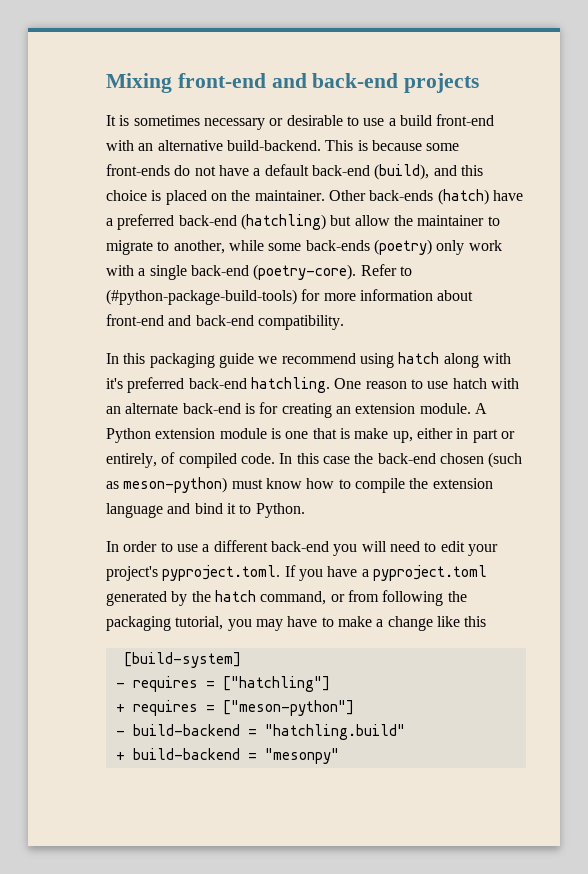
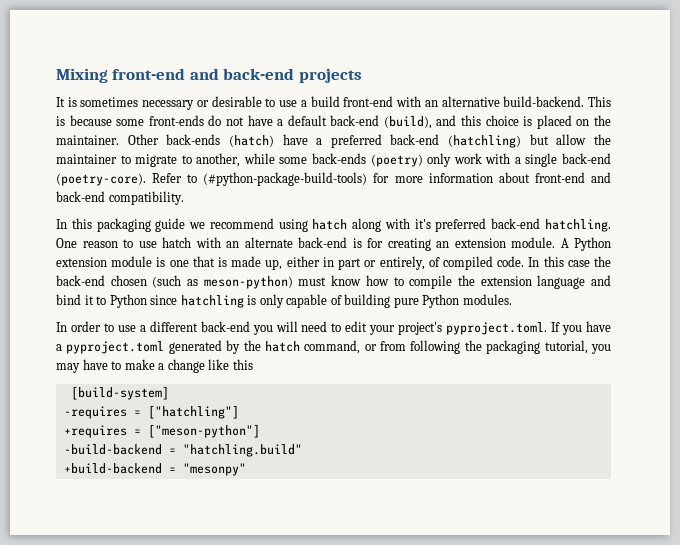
[354,428,389,439] make -> [231,256,262,267] made
[255,503,305,518] Python. -> [109,294,512,308] Python since hatchling is only capable of building pure Python modules.
[115,676,198,692] - requires -> [63,406,127,419] -requires
[115,700,198,716] + requires -> [63,425,127,438] +requires
[115,724,240,736] - build-backend -> [63,444,162,455] -build-backend
[115,748,240,760] + build-backend -> [63,463,162,474] +build-backend

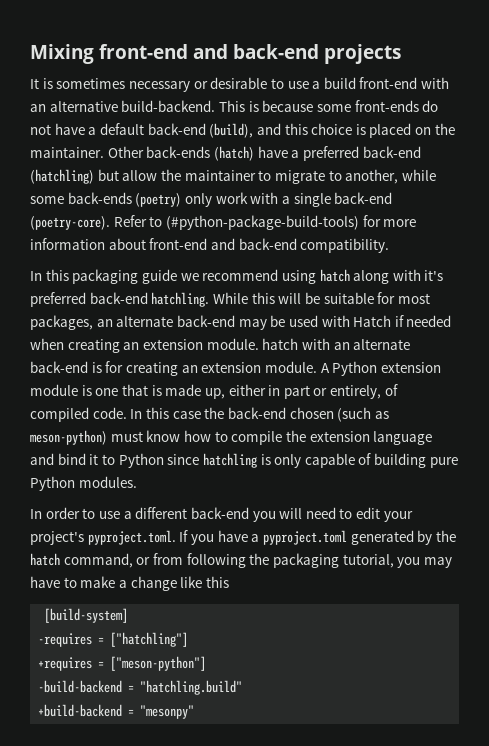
[56,238,157,248] One reason to use -> [212,292,430,304] [30,315,452,330] [30,338,259,353] While this will be suitable for most packages, an alternate back-end may be used with Hatch if needed when creating an extension module.

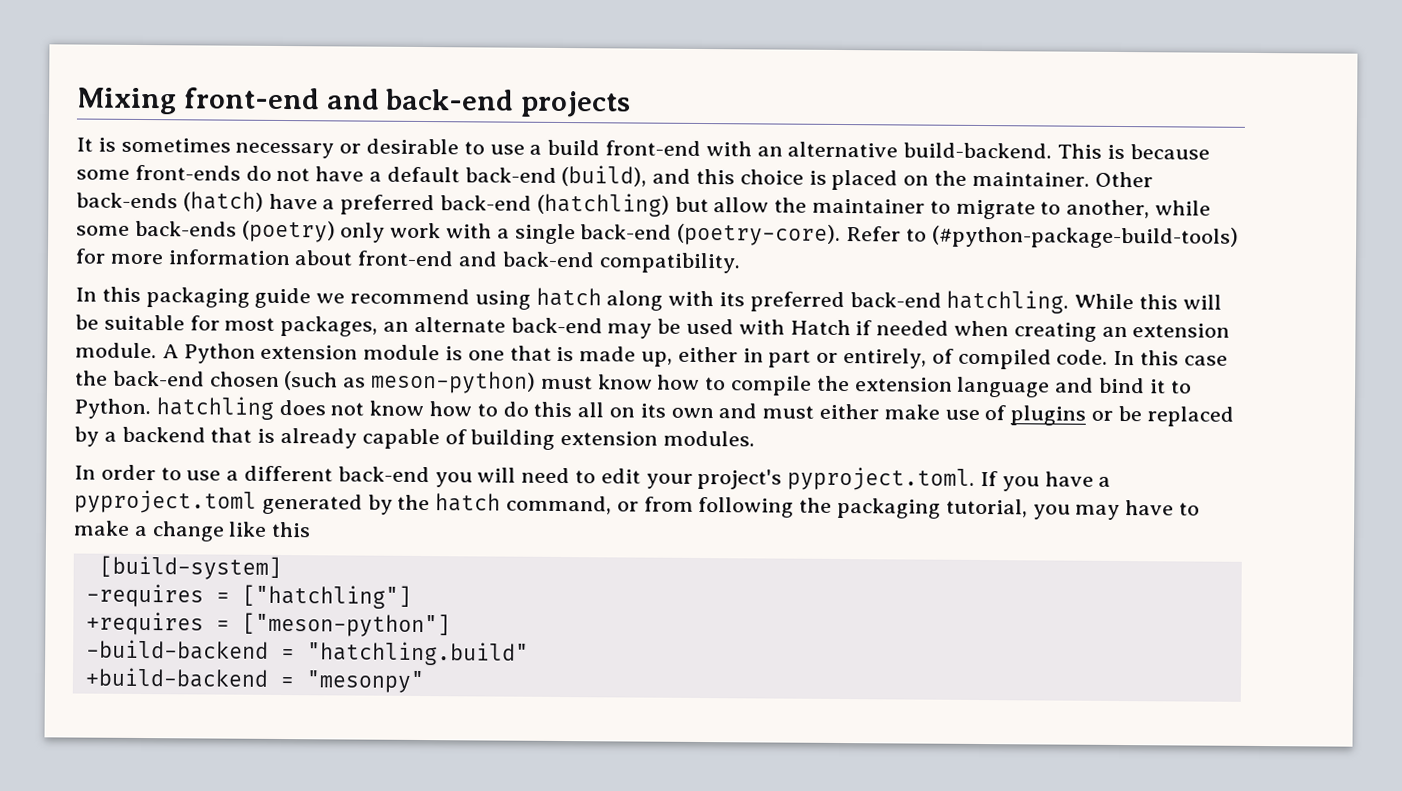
[424,270,444,281] it's -> [719,292,746,307] its
[262,338,411,350] [30,361,317,376] hatch with an alternate back-end is for creating an extension module. -> (157, 350) none
[118,453,302,468] Python since hatchling is only -> [74,396,1234,427] [74,426,358,449] Python. hatchling does not know how to do this all on its own and must either make use of plugins or be replaced by a backend that is already
[429,457,458,468] [30,476,75,491] pure Python -> [560,430,659,446] extension

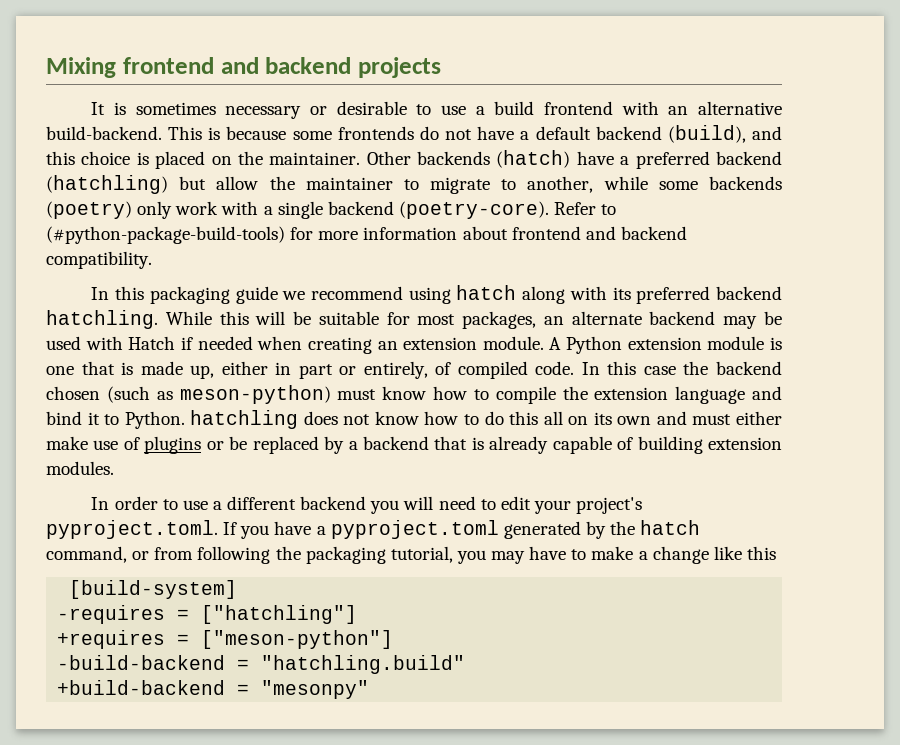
[183,87,515,111] front-end and back-end -> [122,57,352,74] frontend and backend
[605,140,702,156] front-end -> [544,101,614,115] frontend
[134,164,241,181] front-ends -> [337,126,414,140] frontends
[464,167,557,183] back-end -> [595,126,662,140] backend
[76,192,178,209] back-ends -> [417,151,491,165] backends
[440,195,533,211] back-end -> [716,151,782,165] backend
[134,220,237,237] back-ends -> [709,176,783,190] backends
[580,224,673,240] back-end -> [327,201,394,215] backend
[357,250,595,268] front-end and back-end -> [511,226,687,240] frontend and backend
[849,292,942,308] back-end -> [716,286,782,300] backend
[510,317,603,334] back-end -> [649,311,716,325] backend
[112,370,205,387] back-end -> [715,361,782,375] backend
[337,466,430,483] back-end -> [300,496,367,510] backend

